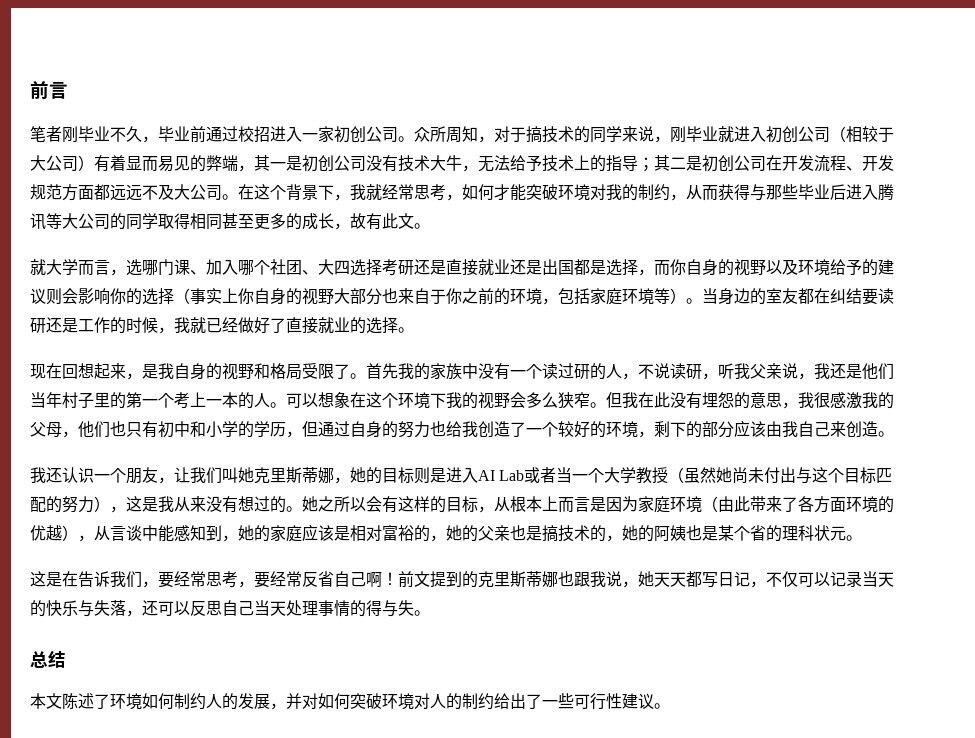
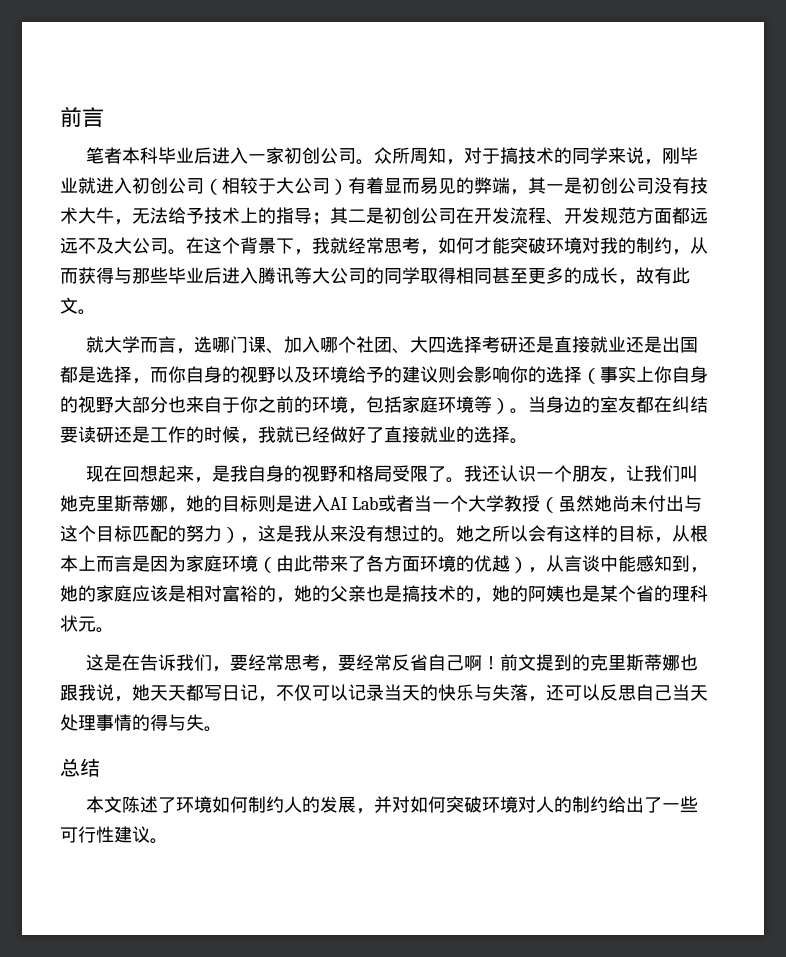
[62,126,270,143] 刚毕业不久，毕业前通过校招 -> [121,147,212,164] 本科毕业后
[366,363,894,380] [30,392,894,409] [30,420,894,438] 首先我的家族中没有一个读过研的人，不说读研，听我父亲说，我还是他们当年村子里的第一个考上一本的人。可以想象在这个环境下我的视野会多么狭窄。但我在此没有埋怨的意思，我很感激我的父母，他们也只有初中和小学的学历，但通过自身的努力也给我创造了一个较好的环境，剩下的部分应该由我自己来创造。 // -> (464, 480) none

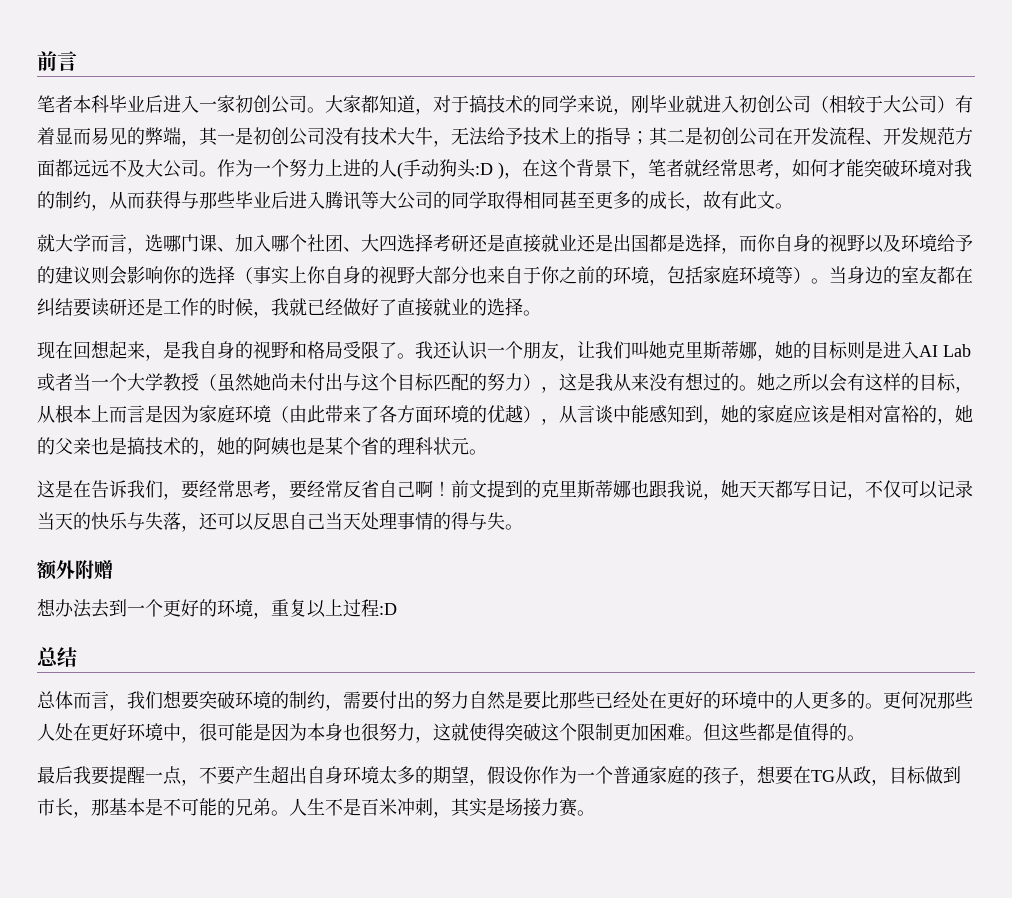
[373,147,446,164] 众所周知 -> [325,95,415,113] 大家都知道
(186, 252) none -> [217,159,522,179] 作为一个努力上进的人(手动狗头:D )，
[312,237,330,254] 我 -> [648,159,684,177] 笔者
[60,758,100,777] [85,796,698,814] [60,826,150,843] 总结 // 本文陈述了环境如何制约人的发展，并对如何突破环境对人的制约给出了一些可行性建议 -> [36,560,113,580] [37,598,397,619] [37,647,77,667] [37,690,973,711] [37,723,865,743] [37,765,961,786] [37,798,577,818] 额外附赠 // 想办法去到一个更好的环境，重复以上过程:D // 总结 // 总体而言，我们想要突破环境的制约，需要付出的努力自然是要比那些已经处在更好的环境中的人更多的。更何况那些人处在更好环境中，很可能是因为本身也很努力，这就使得突破这个限制更加困难。但这些都是值得的。 // 最后我要提醒一点，不要产生超出自身环境太多的期望，假设你作为一个普通家庭的孩子，想要在TG从政，目标做到市长，那基本是不可能的兄弟。人生不是百米冲刺，其实是场接力赛

